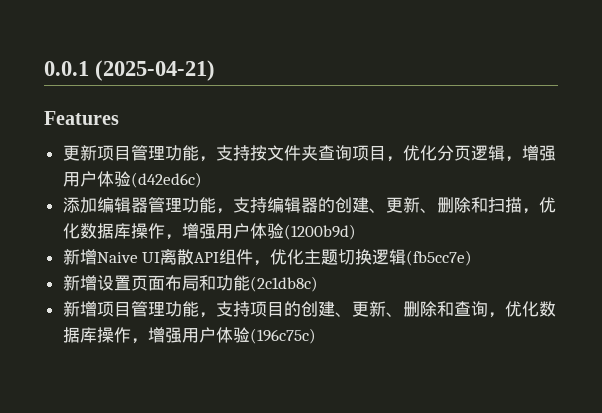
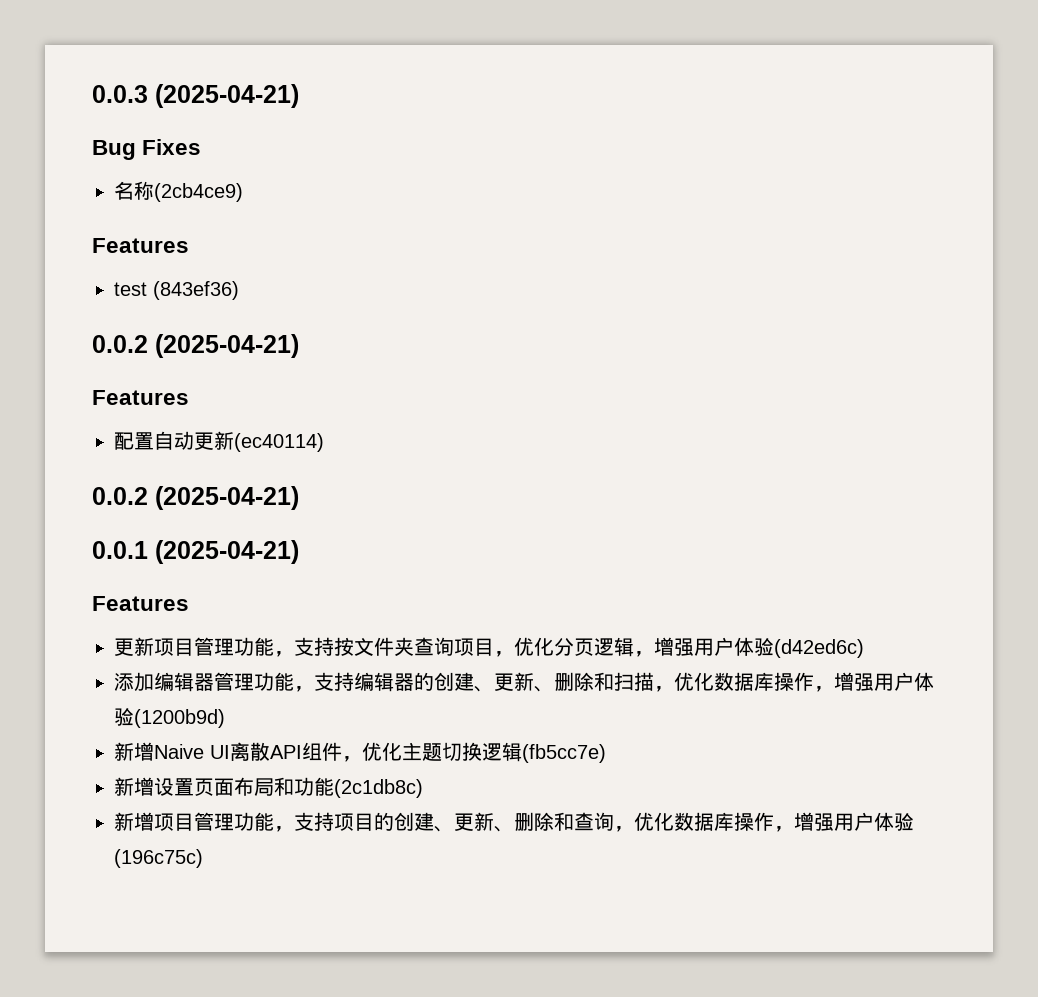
(44, 68) none -> [92,84,299,108] [92,139,202,160] [114,181,243,202] [92,238,189,253] [114,281,239,300] [92,334,299,358] [92,390,189,405] [114,431,324,452] [92,486,299,510] 0.0.3 (2025-04-21) // Bug Fixes // 名称(2cb4ce9) // Features // test (843ef36) // 0.0.2 (2025-04-21) // Features // 配置自动更新(ec40114) // 0.0.2 (2025-04-21) //

